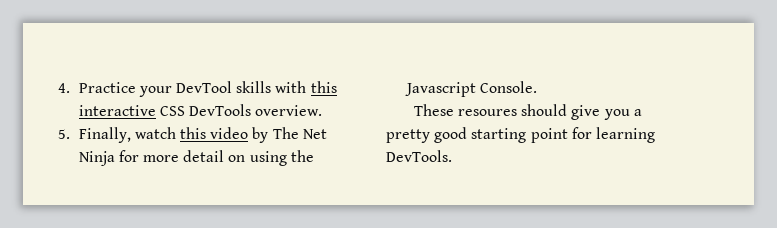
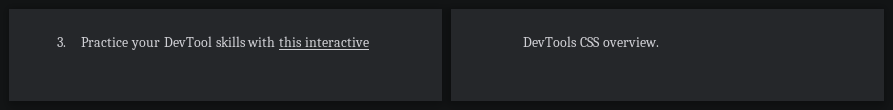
[58,83,70,93] 4. -> [57,37,66,47] 3.
[159,104,252,116] CSS DevTools -> [523,36,601,47] DevTools CSS
[58,127,327,143] [78,150,314,166] [404,81,537,97] [413,104,642,120] [386,127,655,143] [386,150,452,162] // 5. Finally, watch this video by The Net Ninja for more detail on using the Javascript Console. // These resoures should give you a pretty good starting point for learning DevTools. -> (659, 42) none

